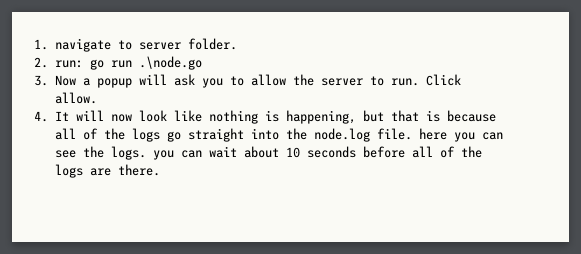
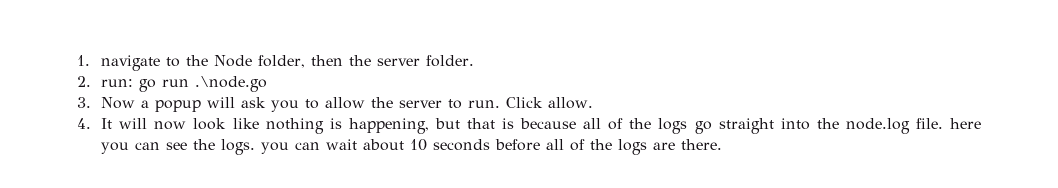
(132, 45) none -> [186,55,372,68] the Node folder, then the

